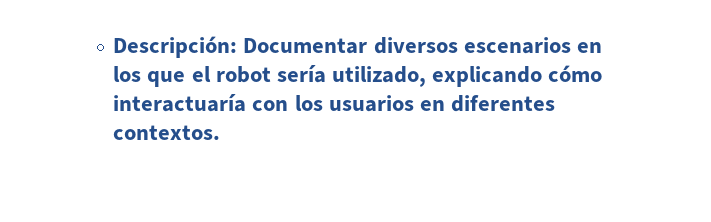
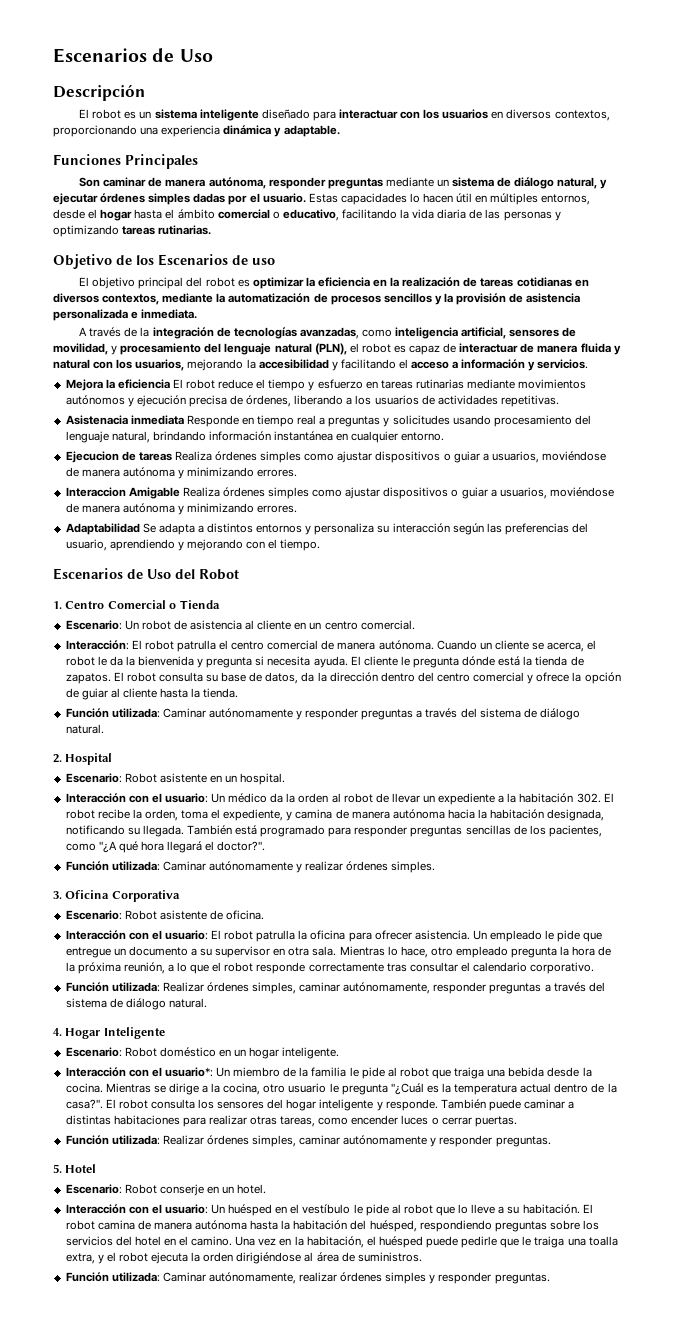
[113,36,602,58] [113,65,602,87] [113,94,555,112] [113,125,221,140] Descripción: Documentar diversos escenarios en los que el robot sería utilizado, explicando cómo interactuaría con los usuarios en diferentes contextos. -> [53,48,213,63] [53,84,145,101] [79,109,610,121] [53,125,340,137] [53,154,198,169] [79,177,608,189] [53,193,591,205] [53,209,561,221] [53,225,212,237] [53,254,275,269] [79,277,589,289] [53,293,581,305] [53,309,198,321] [79,327,577,339] [53,343,621,355] [53,359,589,371] [65,379,587,391] [65,395,559,407] [65,415,591,427] [65,431,445,443] [65,451,607,463] [65,467,298,479] [65,487,614,499] [65,503,298,515] [65,523,589,535] [65,539,321,551] [53,568,239,580] [53,600,220,609] [65,620,415,630] [65,640,597,652] [65,656,584,668] [65,672,621,684] [65,688,239,700] [65,708,580,720] [65,724,104,734] [53,753,113,765] [65,773,286,785] [65,793,614,805] [65,809,605,821] [65,825,602,837] [65,841,266,853] [65,861,436,873] [53,890,180,902] [65,910,265,920] [65,930,603,942] [65,946,612,958] [65,962,595,974] [65,982,605,994] [65,998,207,1010] [53,1027,165,1039] [65,1047,340,1059] [65,1067,592,1079] [65,1083,617,1095] [65,1099,575,1111] [65,1115,517,1127] [65,1135,551,1147] [53,1164,97,1173] [65,1184,267,1196] [65,1204,593,1216] [65,1220,600,1232] [65,1236,618,1248] [65,1252,422,1264] [65,1272,550,1284] Escenarios de Uso // Descripción // El robot es un sistema inteligente diseñado para interactuar con los usuarios en diversos contextos, proporcionando una experiencia dinámica y adaptable. // Funciones Principales // Son caminar de manera autónoma, responder preguntas mediante un sistema de diálogo natural, y ejecutar órdenes simples dadas por el usuario. Estas capacidades lo hacen útil en múltiples entornos, desde el hogar hasta el ámbito comercial o educativo, facilitando la vida diaria de las personas y optimizando tareas rutinarias. // Objetivo de los Escenarios de uso // El objetivo principal del robot es optimizar la eficiencia en la realización de tareas cotidianas en diversos contextos, mediante la automatización de procesos sencillos y la provisión de asistencia personalizada e inmediata. // A través de la integración de tecnologías avanzadas, como inteligencia artificial, sensores de movilidad, y procesamiento del lenguaje natural (PLN), el robot es capaz de interactuar de manera fluida y natural con los usuarios, mejorando la accesibilidad y facilitando el acceso a información y servicios. // Mejora la eficiencia El robot reduce el tiempo y esfuerzo en tareas rutinarias mediante movimientos autónomos y ejecución precisa de órdenes, liberando a los usuarios de actividades repetitivas. // Asistenacia inmediata Responde en tiempo real a preguntas y solicitudes usando procesamiento del lenguaje natural, brindando información instantánea en cualquier entorno. // Ejecucion de tareas Realiza órdenes simples como ajustar dispositivos o guiar a usuarios, moviéndose de manera autónoma y minimizando errores. // Interaccion Amigable Realiza órdenes simples como ajustar dispositivos o guiar a usuarios, moviéndose de manera autónoma y minimizando errores. // Adaptabilidad Se adapta a distintos entornos y personaliza su interacción según las preferencias del usuario, aprendiendo y mejorando con el tiempo. // Escenarios de Uso del Robot // 1. Centro Comercial o Tienda // Escenario: Un robot de asistencia al cliente en un centro comercial. // Interacción: El robot patrulla el centro comercial de manera autónoma. Cuando un cliente se acerca, el robot le da la bienvenida y pregunta si necesita ayuda. El cliente le pregunta dónde está la tienda de zapatos. El robot consulta su base de datos, da la dirección dentro del centro comercial y ofrece la opción de guiar al cliente hasta la tienda. // Función utilizada: Caminar autónomamente y responder preguntas a través del sistema de diálogo natural. // 2. Hospital // Escenario: Robot asistente en un hospital. // Interacción con el usuario: Un médico da la orden al robot de llevar un expediente a la habitación 302. El robot recibe la orden, toma el expediente, y camina de manera autónoma hacia la habitación designada, notificando su llegada. También está programado para responder preguntas sencillas de los pacientes, como "¿A qué hora llegará el doctor?". // Función utilizada: Caminar autónomamente y realizar órdenes simples. // 3. Oficina Corporativa // Escenario: Robot asistente de oficina. // Interacción con el usuario: El robot patrulla la oficina para ofrecer asistencia. Un empleado le pide que entregue un documento a su supervisor en otra sala. Mientras lo hace, otro empleado pregunta la hora de la próxima reunión, a lo que el robot responde correctamente tras consultar el calendario corporativo. // Función utilizada: Realizar órdenes simples, caminar autónomamente, responder preguntas a través del sistema de diálogo natural. // 4. Hogar Inteligente // Escenario: Robot doméstico en un hogar inteligente. // Interacción con el usuario*: Un miembro de la familia le pide al robot que traiga una bebida desde la cocina. Mientras se dirige a la cocina, otro usuario le pregunta "¿Cuál es la temperatura actual dentro de la casa?". El robot consulta los sensores del hogar inteligente y responde. También puede caminar a distintas habitaciones para realizar otras tareas, como encender luces o cerrar puertas. // Función utilizada: Realizar órdenes simples, caminar autónomamente y responder preguntas. // 5. Hotel // Escenario: Robot conserje en un hotel. // Interacción con el usuario: Un huésped en el vestíbulo le pide al robot que lo lleve a su habitación. El robot camina de manera autónoma hasta la habitación del huésped, respondiendo preguntas sobre los servicios del hotel en el camino. Una vez en la habitación, el huésped puede pedirle que le traiga una toalla extra, y el robot ejecuta la orden dirigiéndose al área de suministros. // Función utilizada: Caminar autónomamente, realizar órdenes simples y responder preguntas.

